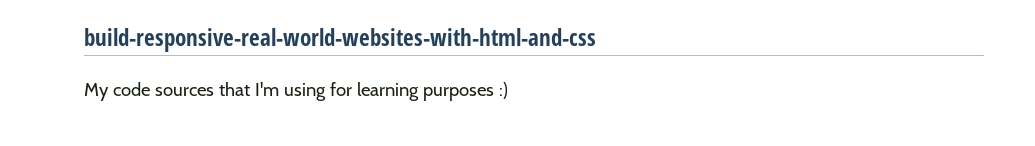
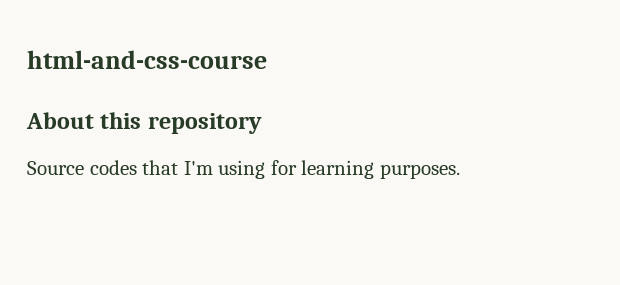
[84,28,596,52] [84,82,214,101] build-responsive-real-world-websites-with-html-and-css // My code sources -> [27,50,267,69] [26,112,262,134] [27,160,137,175] html-and-css-course // About this repository // Source codes
[422,82,508,101] purposes :) -> [379,164,460,179] purposes.

